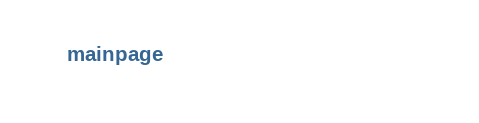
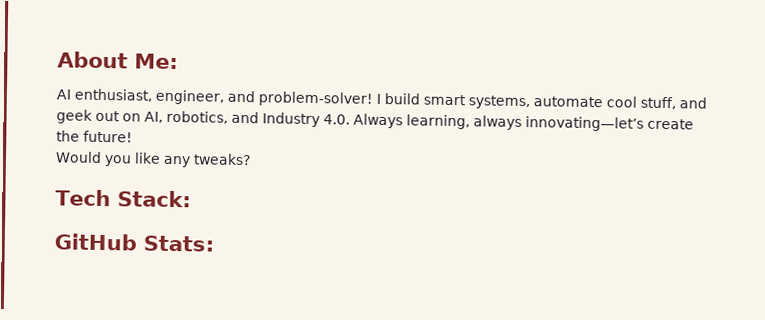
[67,46,163,65] mainpage -> [57,51,178,70] [56,88,707,110] [56,109,694,132] [56,130,133,143] [55,151,251,168] [55,189,191,208] [54,233,214,252] About Me: // AI enthusiast, engineer, and problem-solver! I build smart systems, automate cool stuff, and geek out on AI, robotics, and Industry 4.0. Always learning, always innovating—let’s create the future! // Would you like any tweaks? // Tech Stack: // GitHub Stats:

